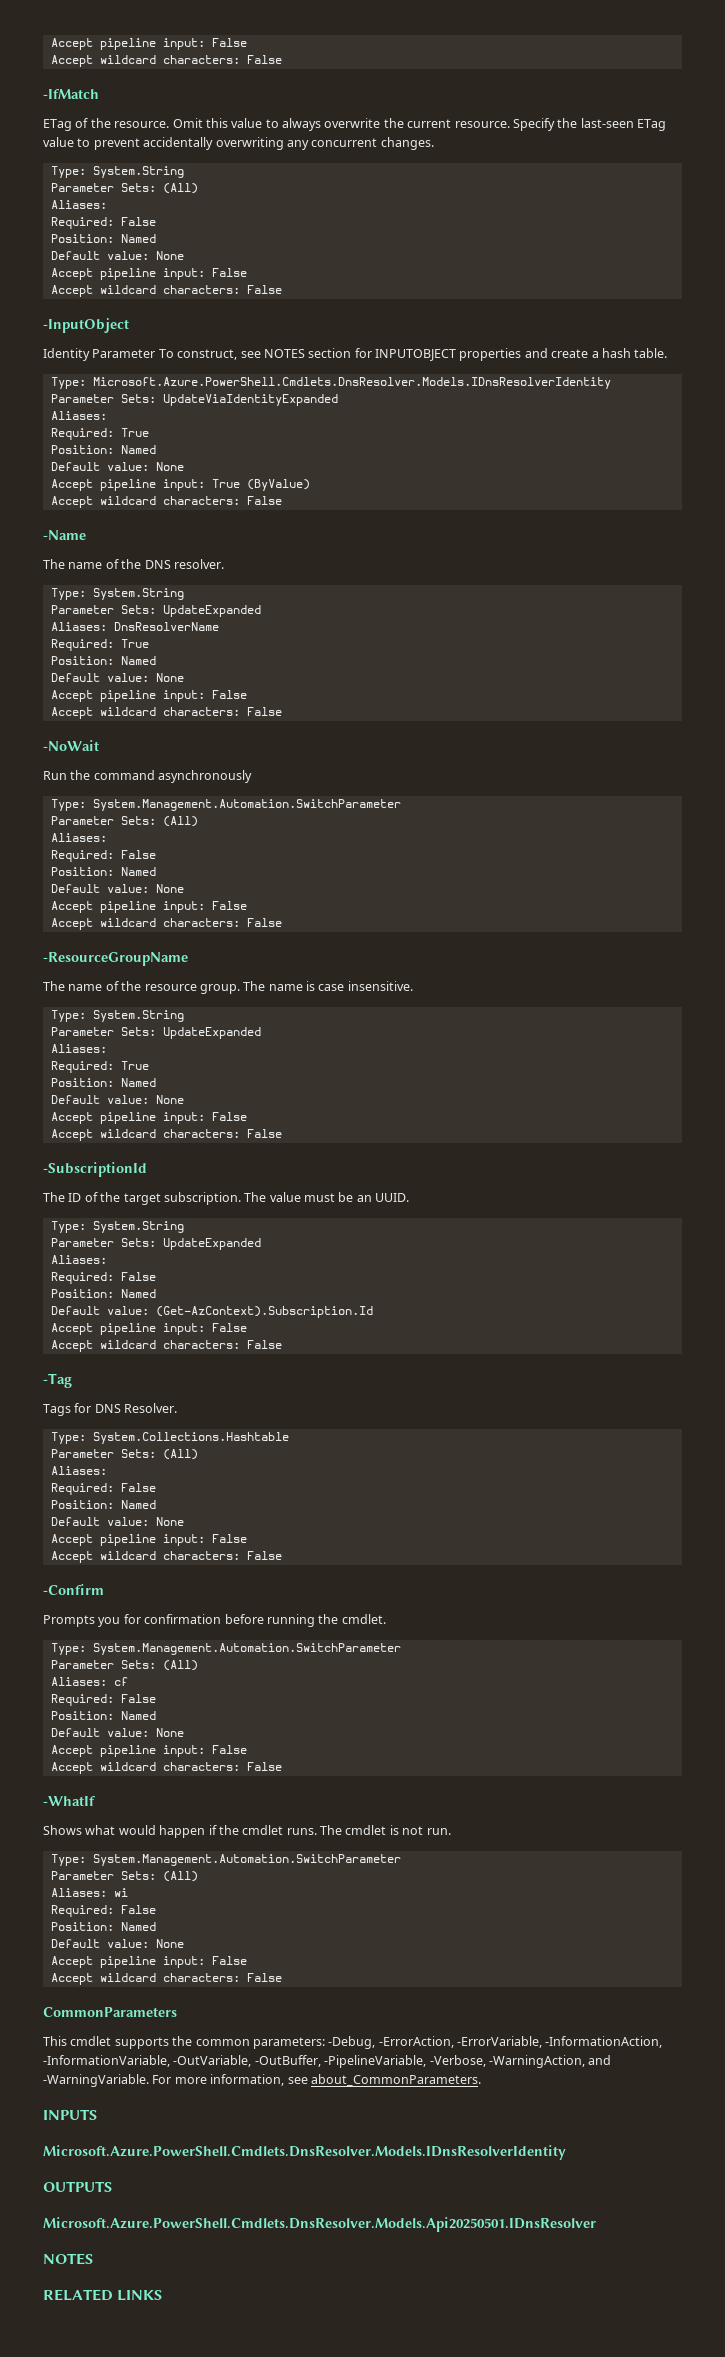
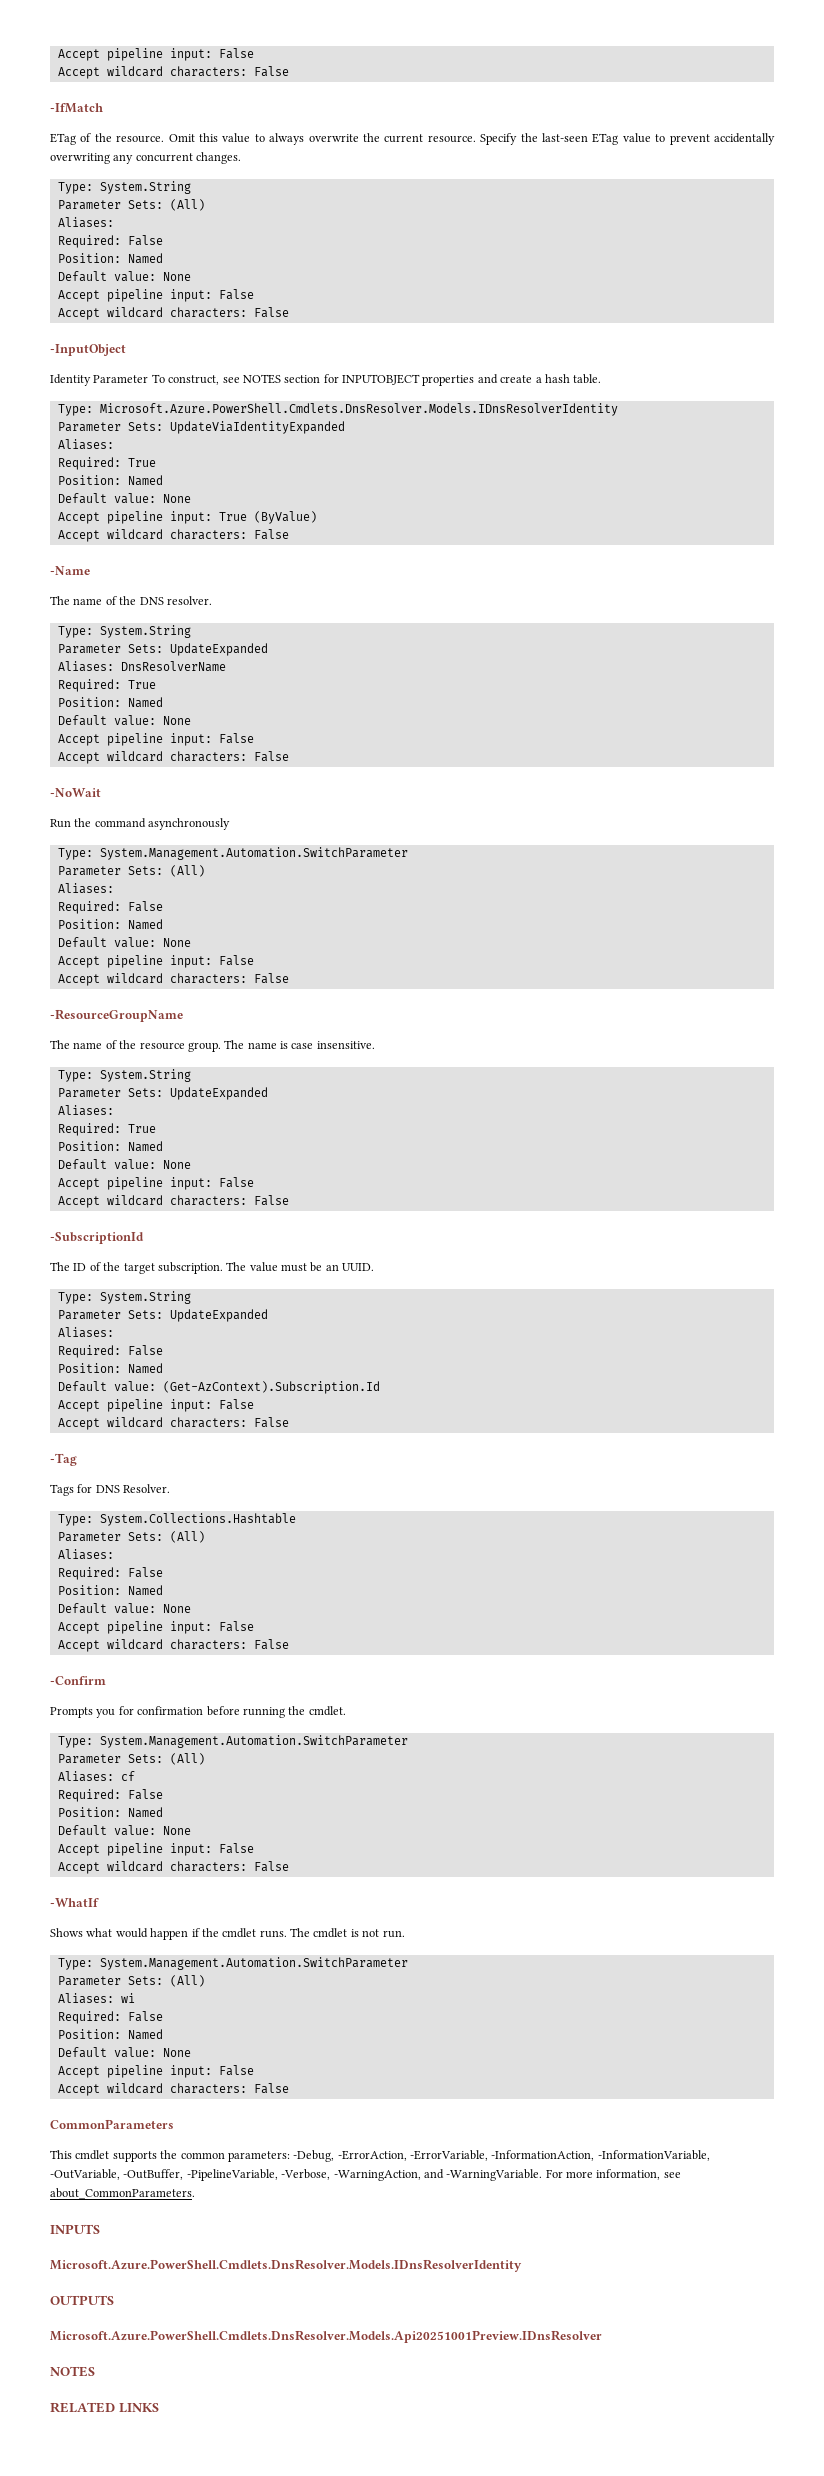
[43,2217,596,2232] Microsoft.Azure.PowerShell.Cmdlets.DnsResolver.Models.Api20250501.IDnsResolver -> [50,2330,602,2343] Microsoft.Azure.PowerShell.Cmdlets.DnsResolver.Models.Api20251001Preview.IDnsResolver

